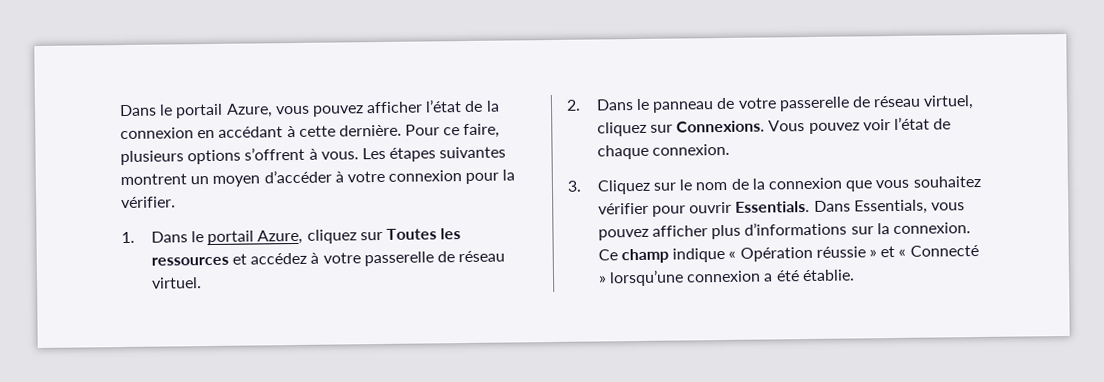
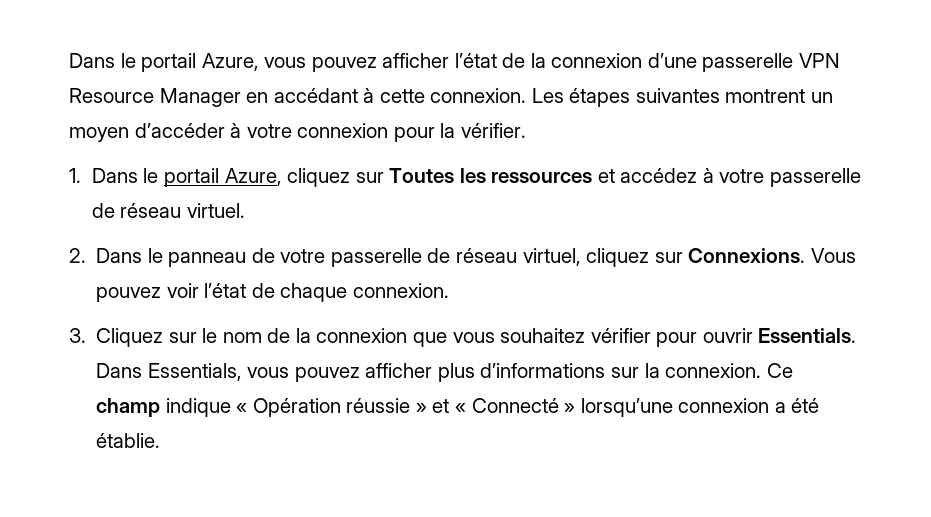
[197,123,501,139] [120,146,359,166] en accédant à cette dernière. Pour ce faire, plusieurs options s’offrent à vous. -> [647,53,840,72] [69,88,527,107] d’une passerelle VPN Resource Manager en accédant à cette connexion.

